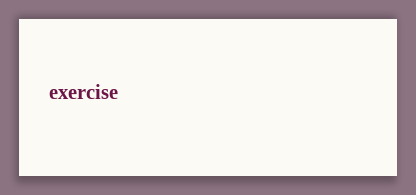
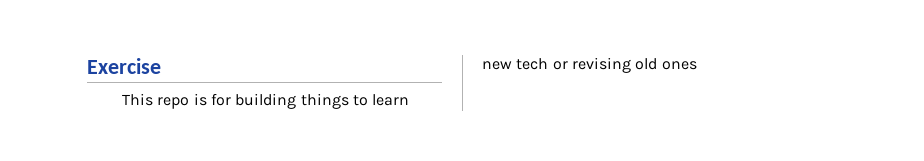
[49,84,118,99] exercise -> [87,58,161,74] [121,93,410,109] [482,57,697,73] Exercise // This repo is for building things to learn new tech or revising old ones

